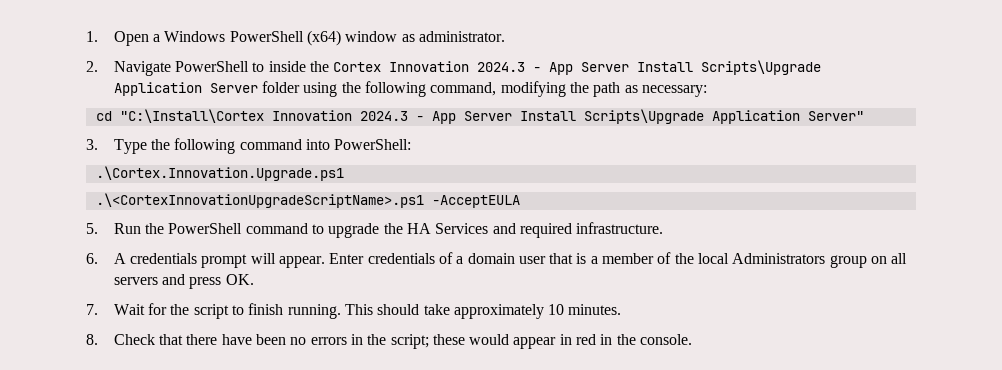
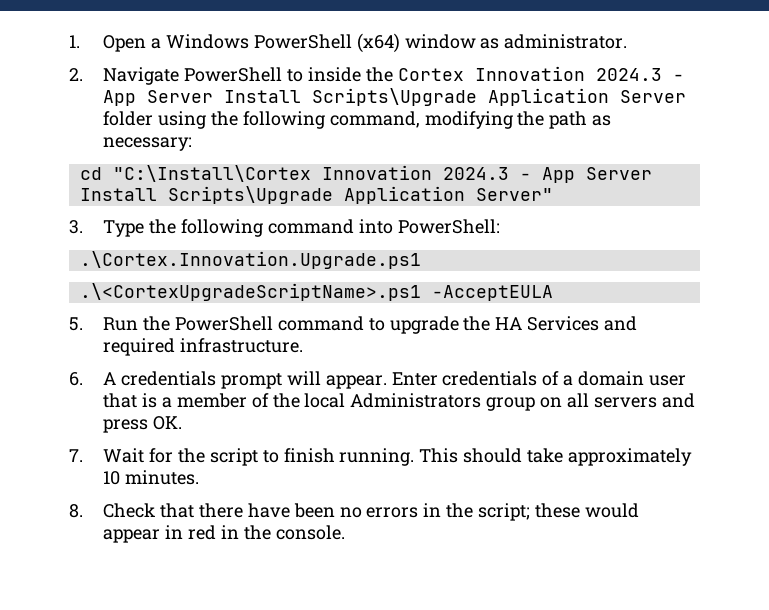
[95,193,424,208] .\<CortexInnovationUpgradeScriptName>.ps1 -> [79,283,421,301] .\<CortexUpgradeScriptName>.ps1

